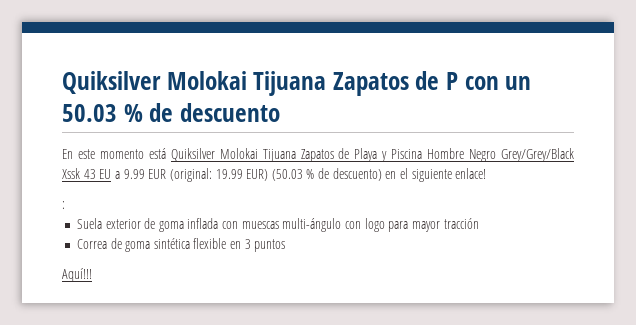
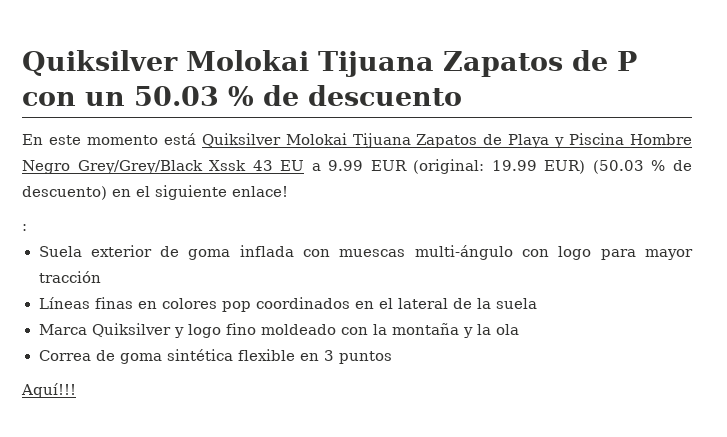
(479, 223) none -> [38,297,537,312] [38,323,519,338] // Líneas finas en colores pop coordinados en el lateral de la suela // Marca Quiksilver y logo fino moldeado con la montaña y la ola

